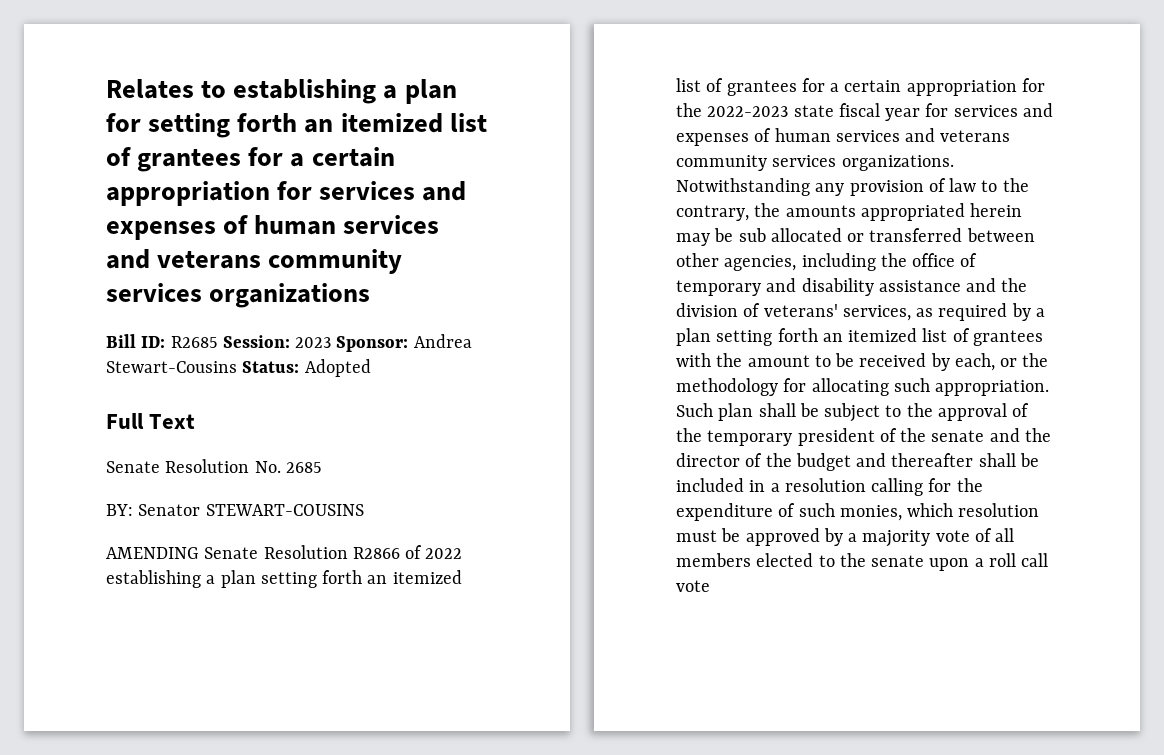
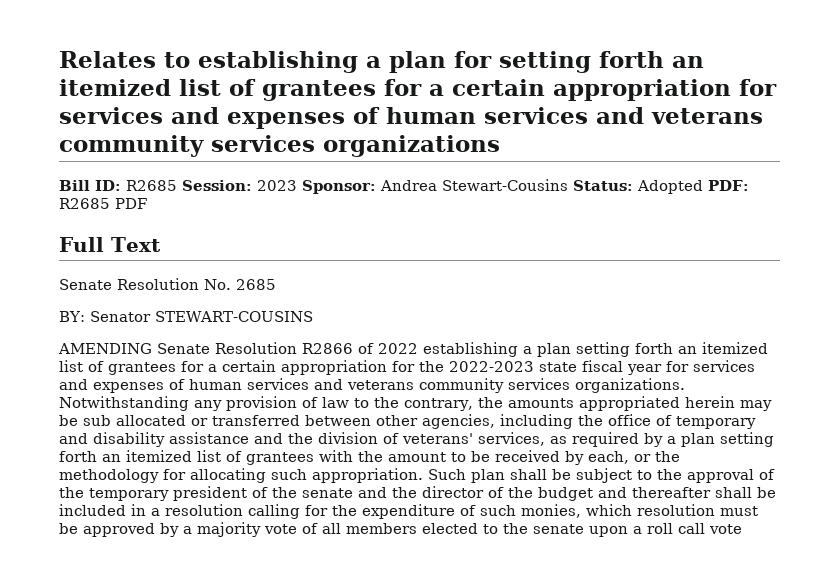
(371, 368) none -> [708,180,749,191] [59,198,147,209] PDF: R2685 PDF

